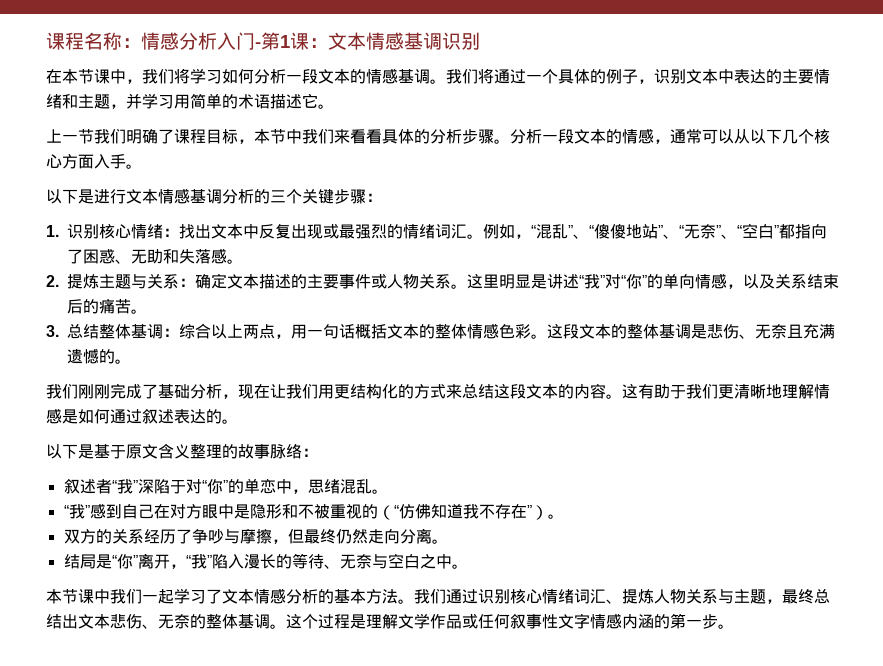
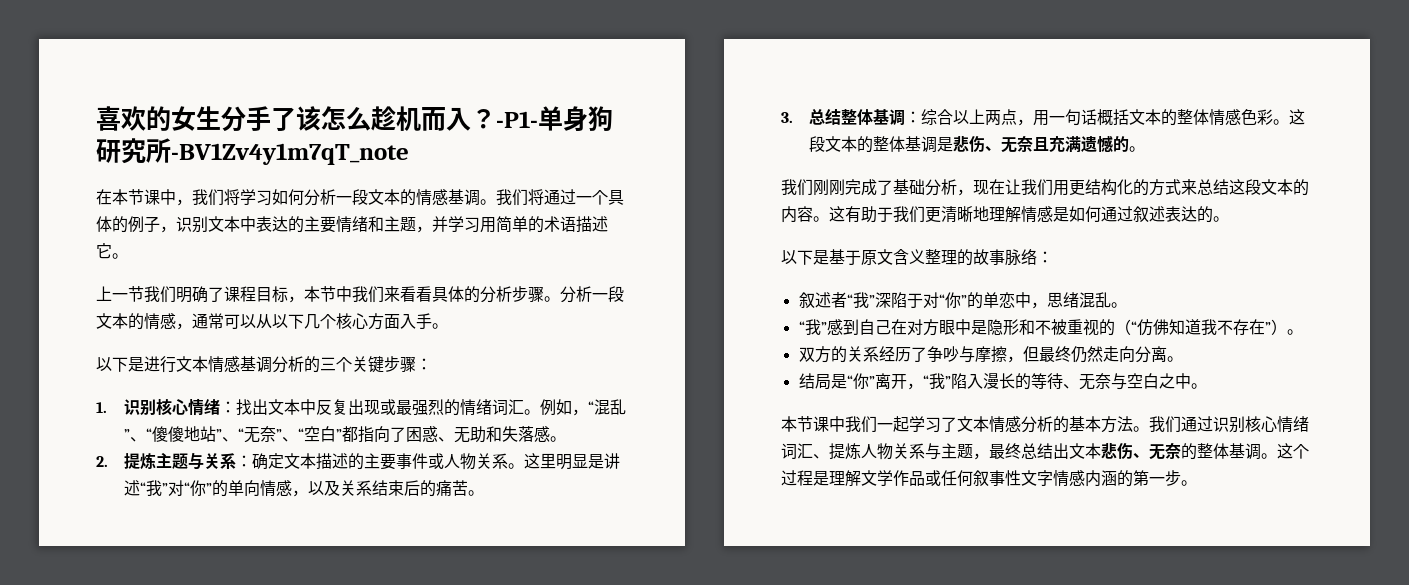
[46,32,480,50] 课程名称：情感分析入门-第1课：文本情感基调识别 -> [96,106,613,132] [96,138,409,165] 喜欢的女生分手了该怎么趁机而入？-P1-单身狗研究所-BV1Zv4y1m7qT_note

